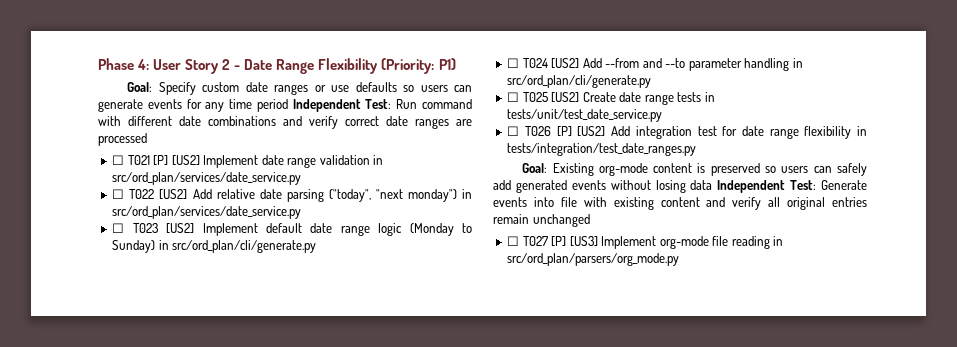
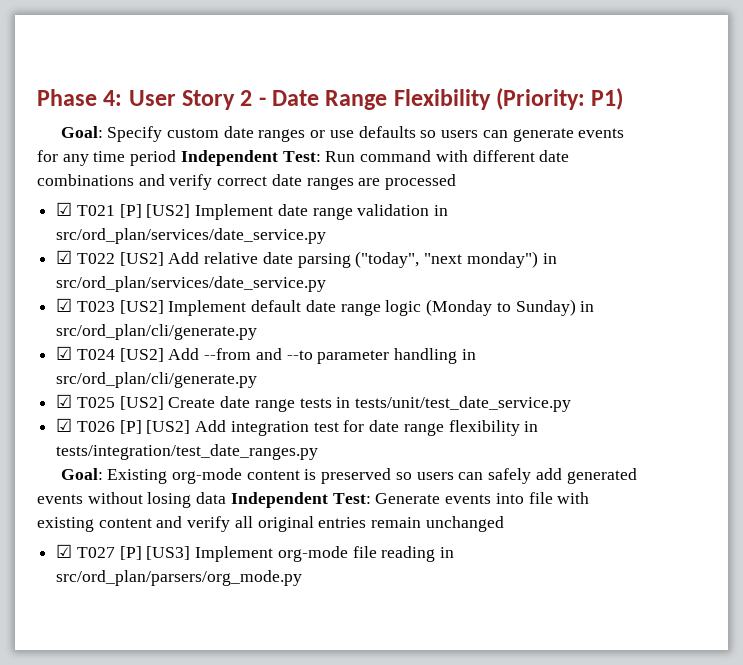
[112,155,125,165] ☐ -> [56,202,73,216] ☑
[112,189,125,199] ☐ -> [56,250,73,264] ☑
[112,223,125,233] ☐ -> [56,298,73,312] ☑
[507,58,520,68] ☐ -> [56,346,73,360] ☑
[507,92,520,102] ☐ -> [56,394,73,408] ☑
[507,126,520,136] ☐ -> [56,418,73,432] ☑
[507,236,520,246] ☐ -> [56,544,73,558] ☑

